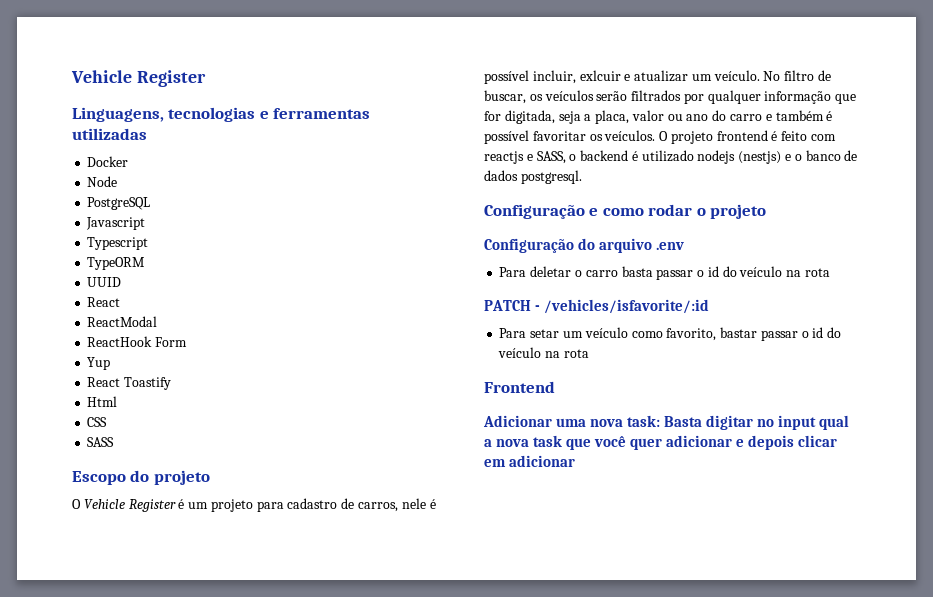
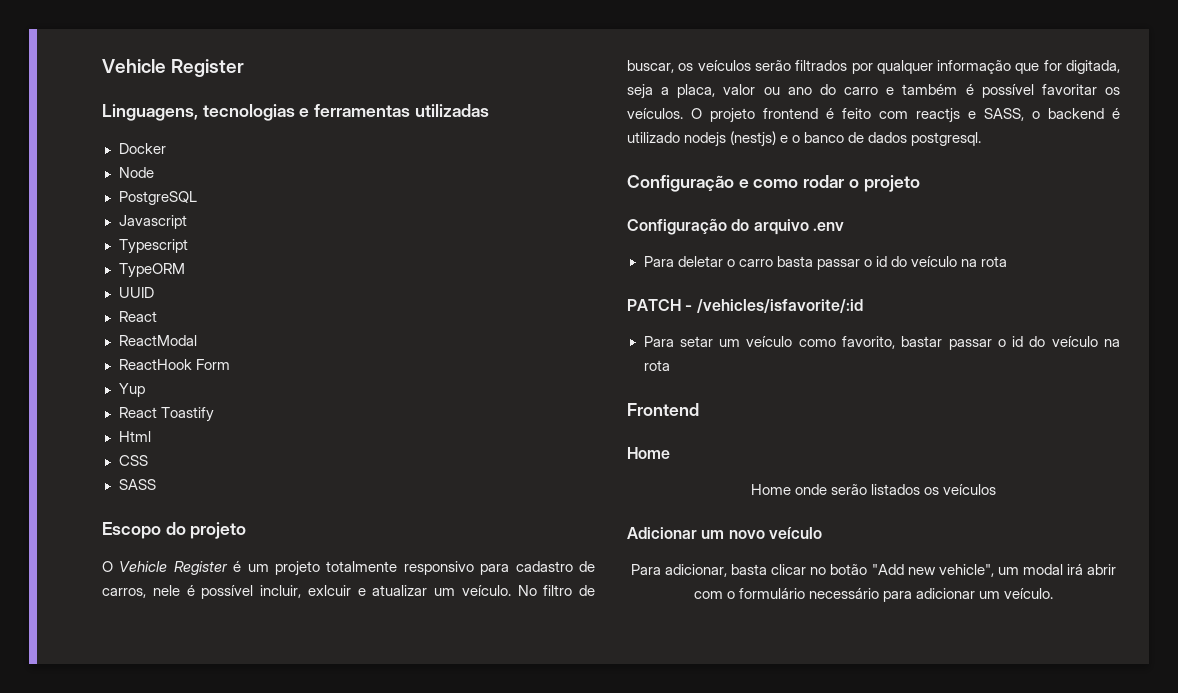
(253, 505) none -> [326,561,474,575] totalmente responsivo
[483,415,850,430] [484,435,838,450] [484,455,576,467] Adicionar uma nova task: Basta digitar no input qual a nova task que você quer adicionar e depois clicar em adicionar -> [627,447,670,459] [750,484,997,495] [627,527,822,539] [631,564,1116,577] [693,588,1054,602] Home // Home onde serão listados os veículos // Adicionar um novo veículo // Para adicionar, basta clicar no botão "Add new vehicle", um modal irá abrir com o formulário necessário para adicionar um veículo.

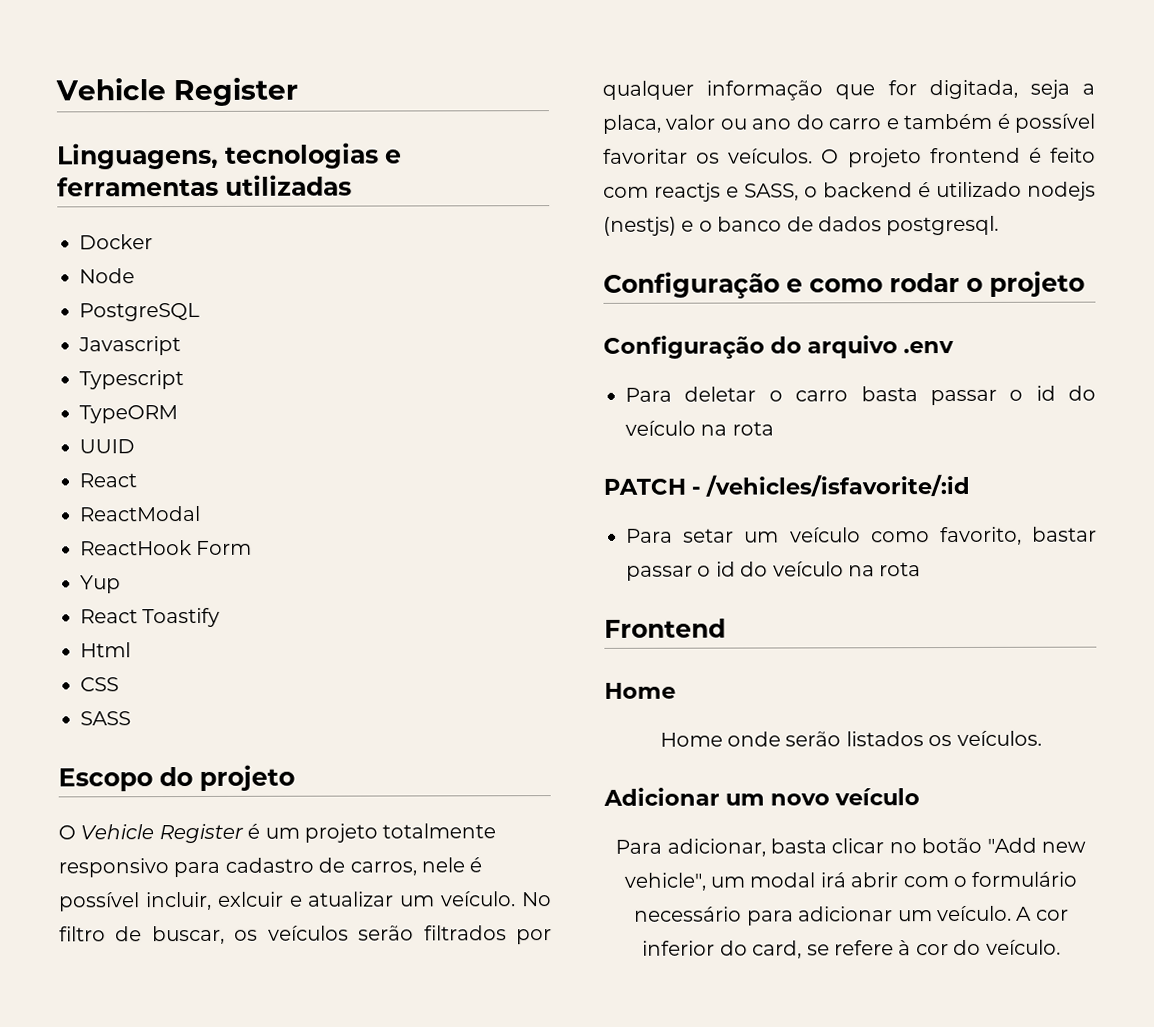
[943,484,997,495] veículos -> [956,730,1042,747] veículos.
(1054, 593) none -> [1016,906,1069,921] [642,939,1061,959] A cor inferior do card, se refere à cor do veículo.

